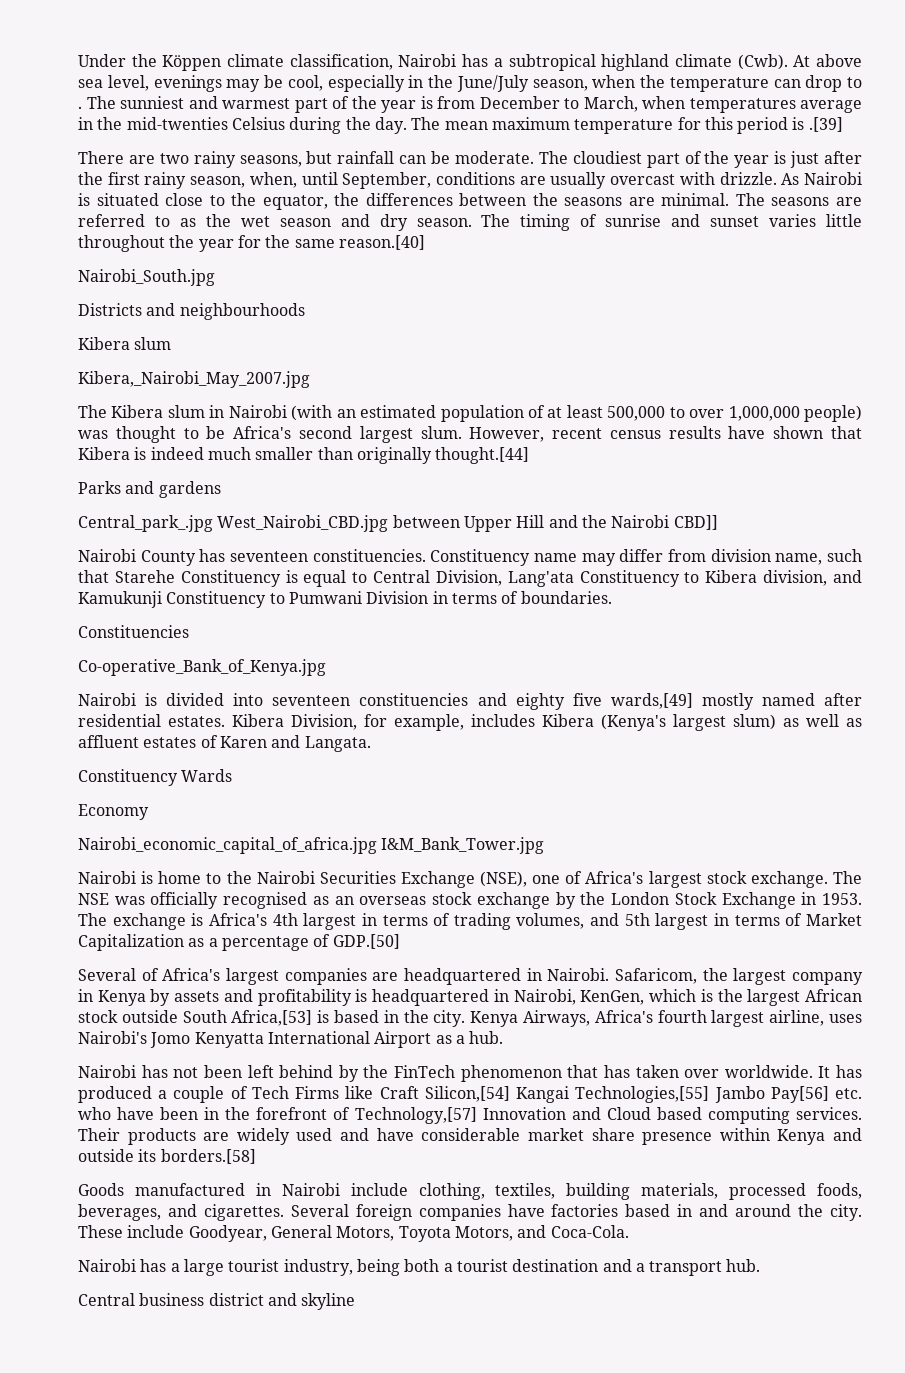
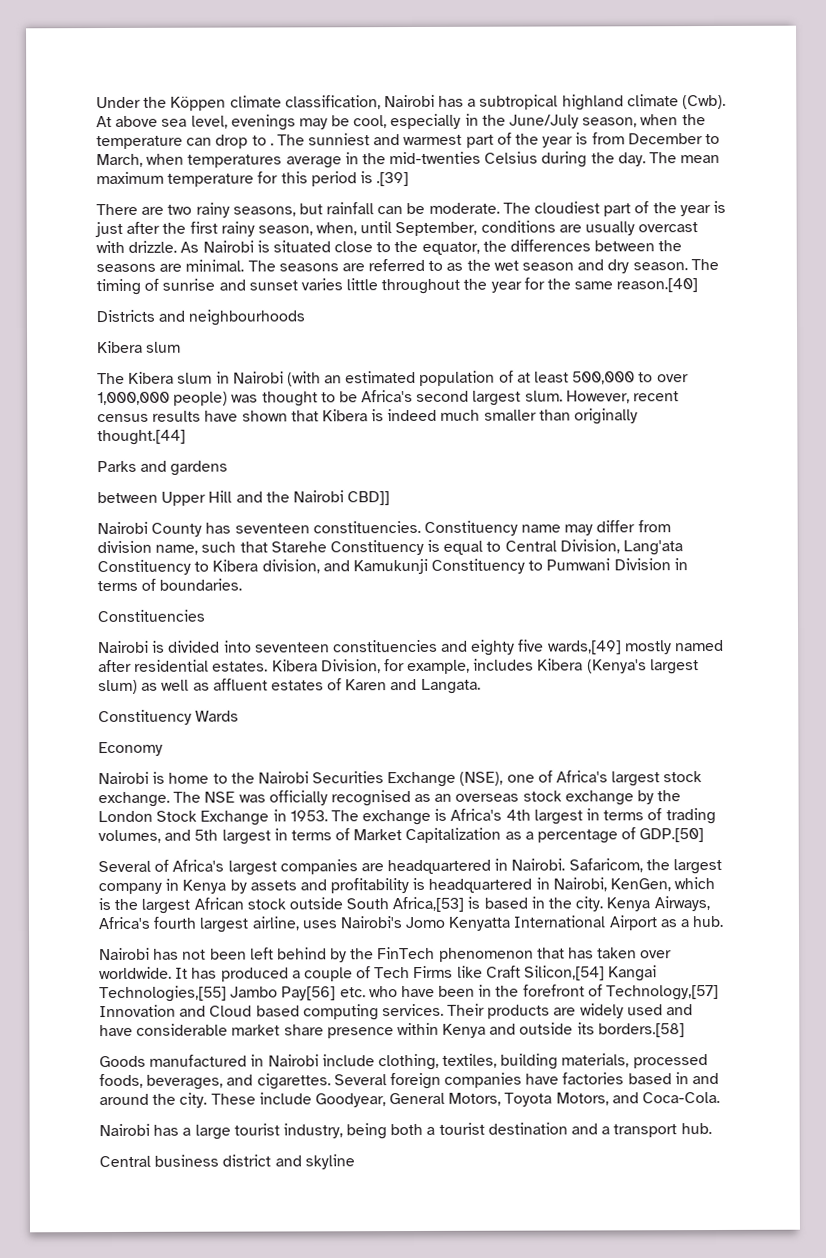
[78,269,215,286] // Nairobi_South.jpg -> (699, 285) none
[78,371,310,388] // Kibera,_Nairobi_May_2007.jpg -> (182, 347) none
[78,515,389,532] Central_park_.jpg West_Nairobi_CBD.jpg -> (229, 468) none
[78,659,326,676] // Co-operative_Bank_of_Kenya.jpg -> (205, 616) none
[78,837,545,854] // Nairobi_economic_capital_of_africa.jpg I&M_Bank_Tower.jpg -> (163, 749) none

